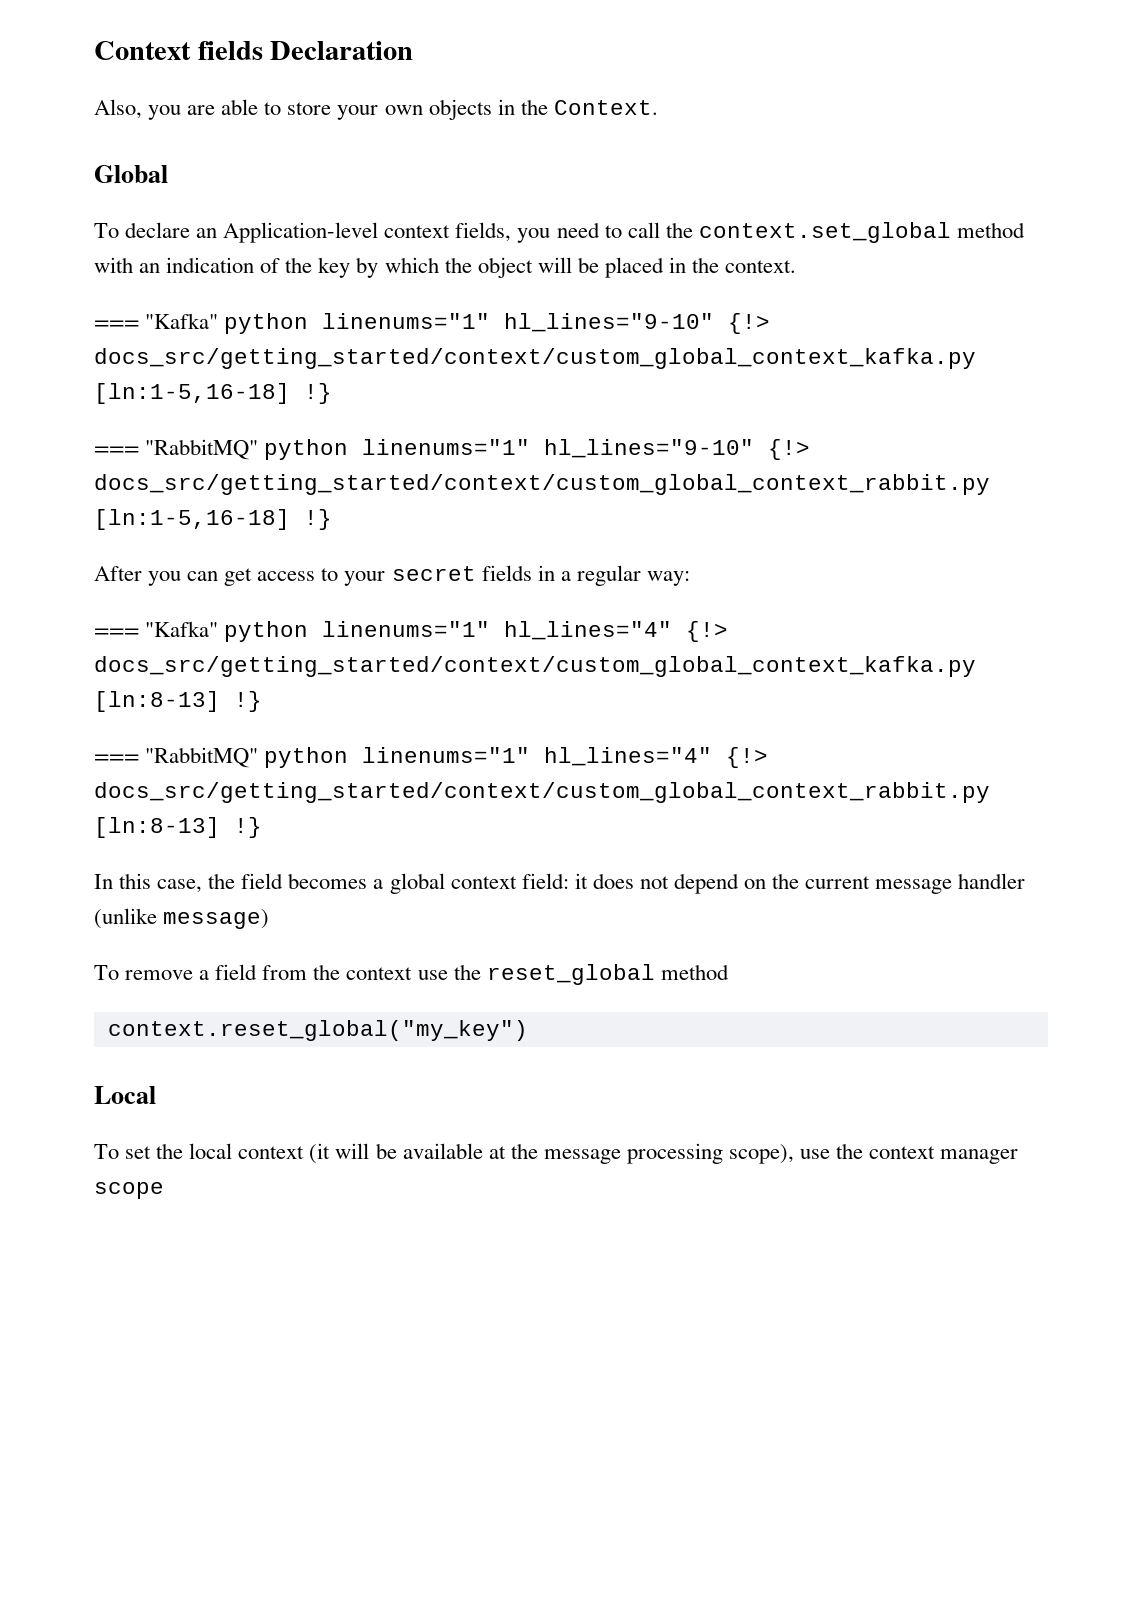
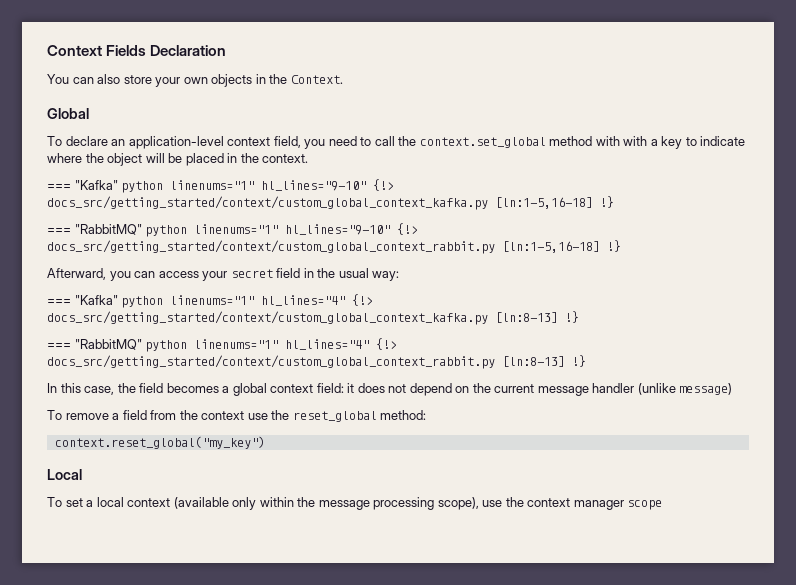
[197,41,263,60] fields -> [106,45,147,56] Fields
[94,99,282,120] Also, you are able to -> [47,74,121,84] You can also
[223,222,512,243] Application-level context fields, -> [128,136,301,149] application-level context field,
[139,257,439,278] an indication of the key by which -> [623,136,746,149] [47,153,82,163] with a key to indicate where
[94,566,142,581] After -> [47,268,106,280] Afterward,
[224,565,641,586] get access to your secret fields in a regular -> [158,268,369,281] access your secret field in the usual
[660,964,729,980] method -> [380,410,427,420] method:
[156,1143,184,1159] the -> [86,500,94,507] a
[309,1143,506,1164] (it will be available at -> [173,497,294,510] (available only within

